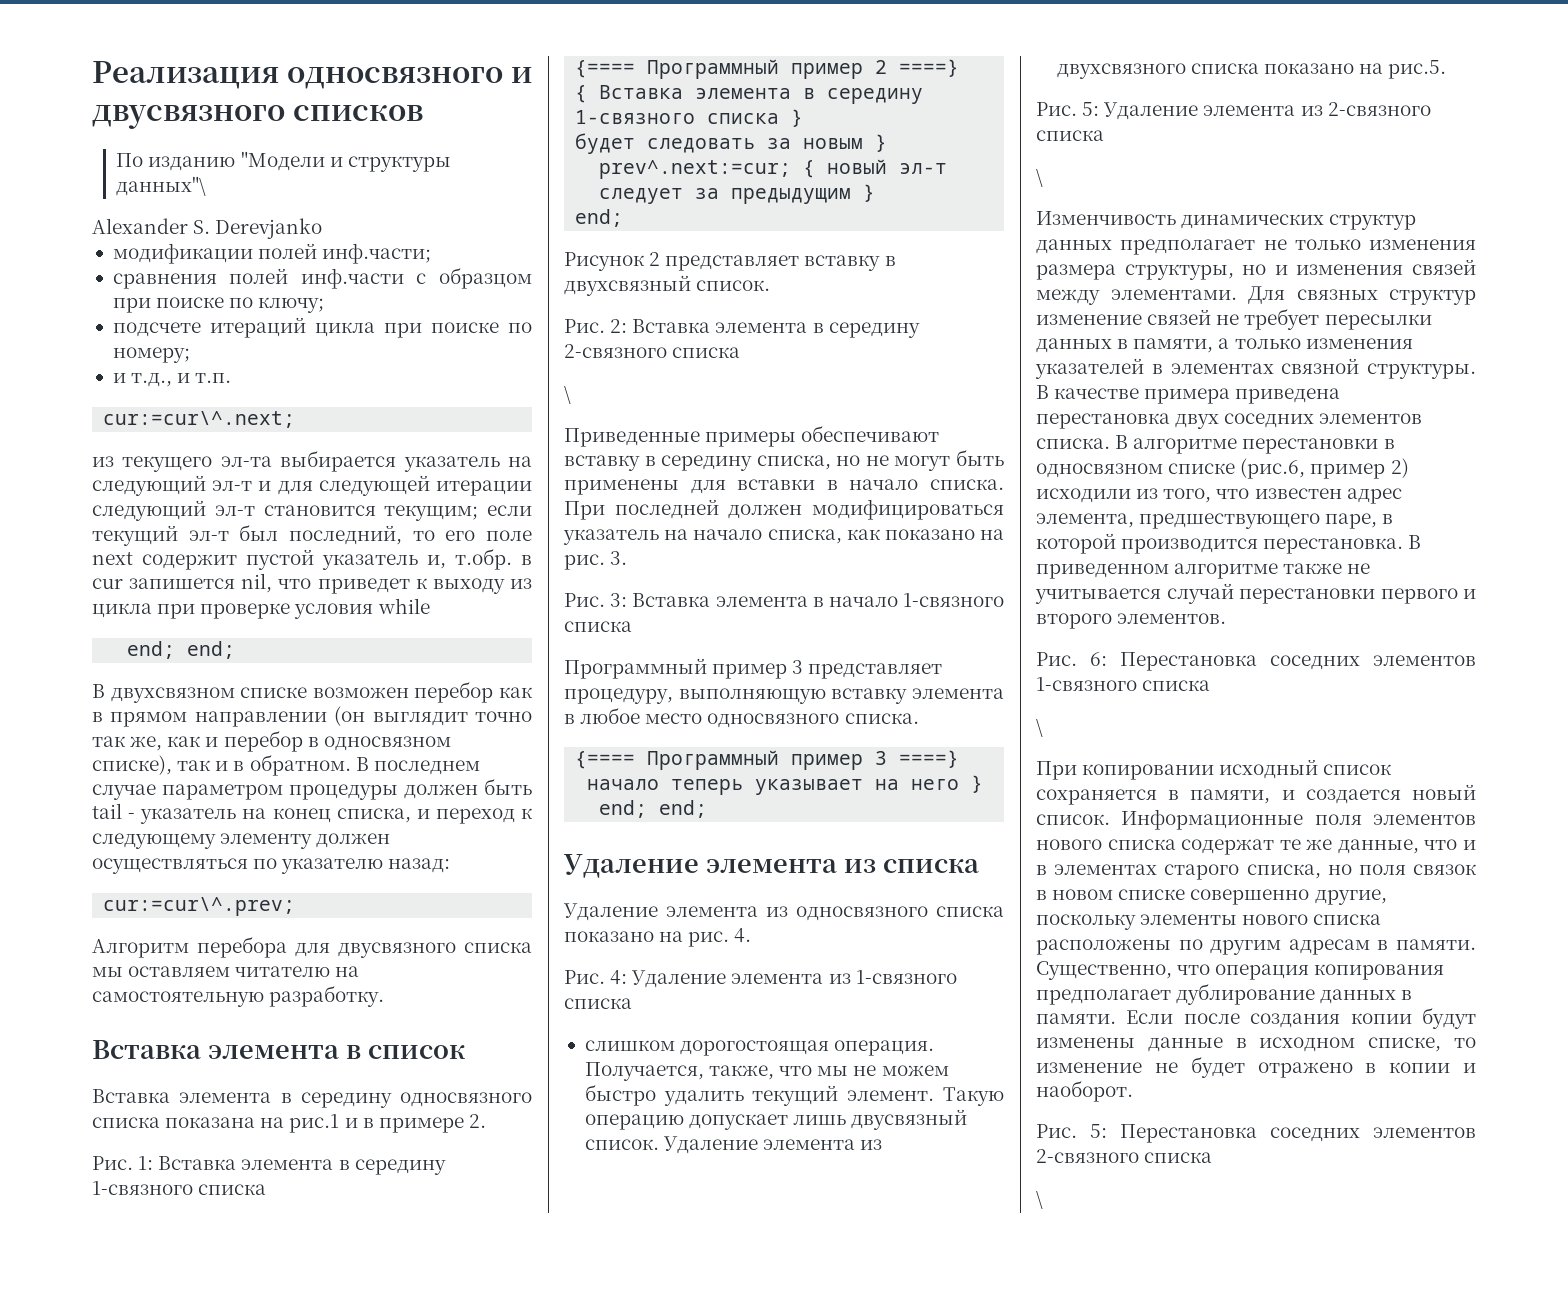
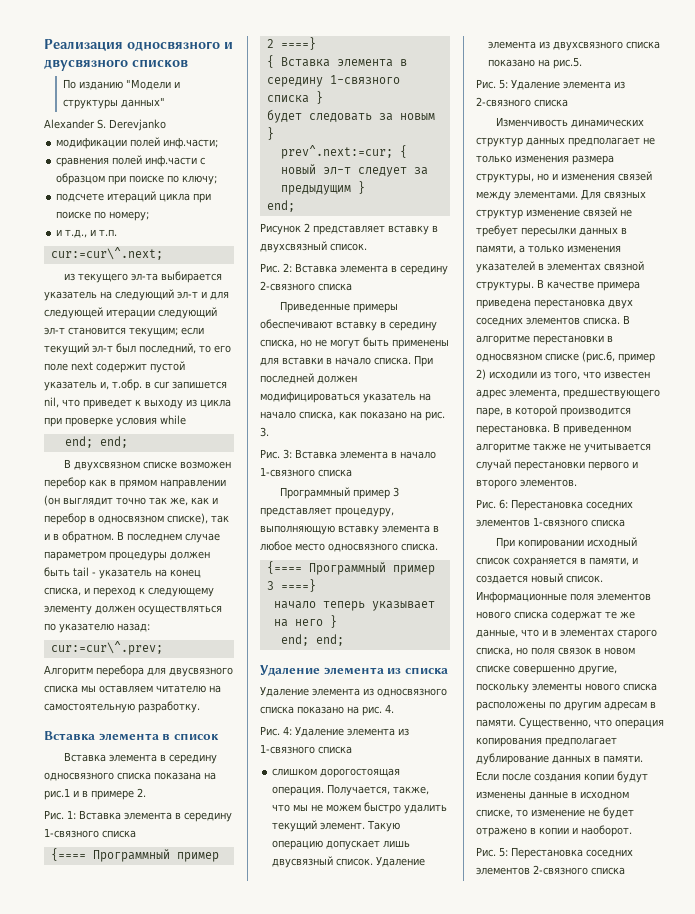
[116,176,207,196] данных"\ -> [120,97,165,108] данных"
[564,386,571,404] // \ -> (352, 287) none
[1036,169,1043,187] // \ -> (568, 103) none
[1036,719,1043,737] // \ -> (625, 523) none
[1036,1191,1043,1209] // \ -> (625, 871) none

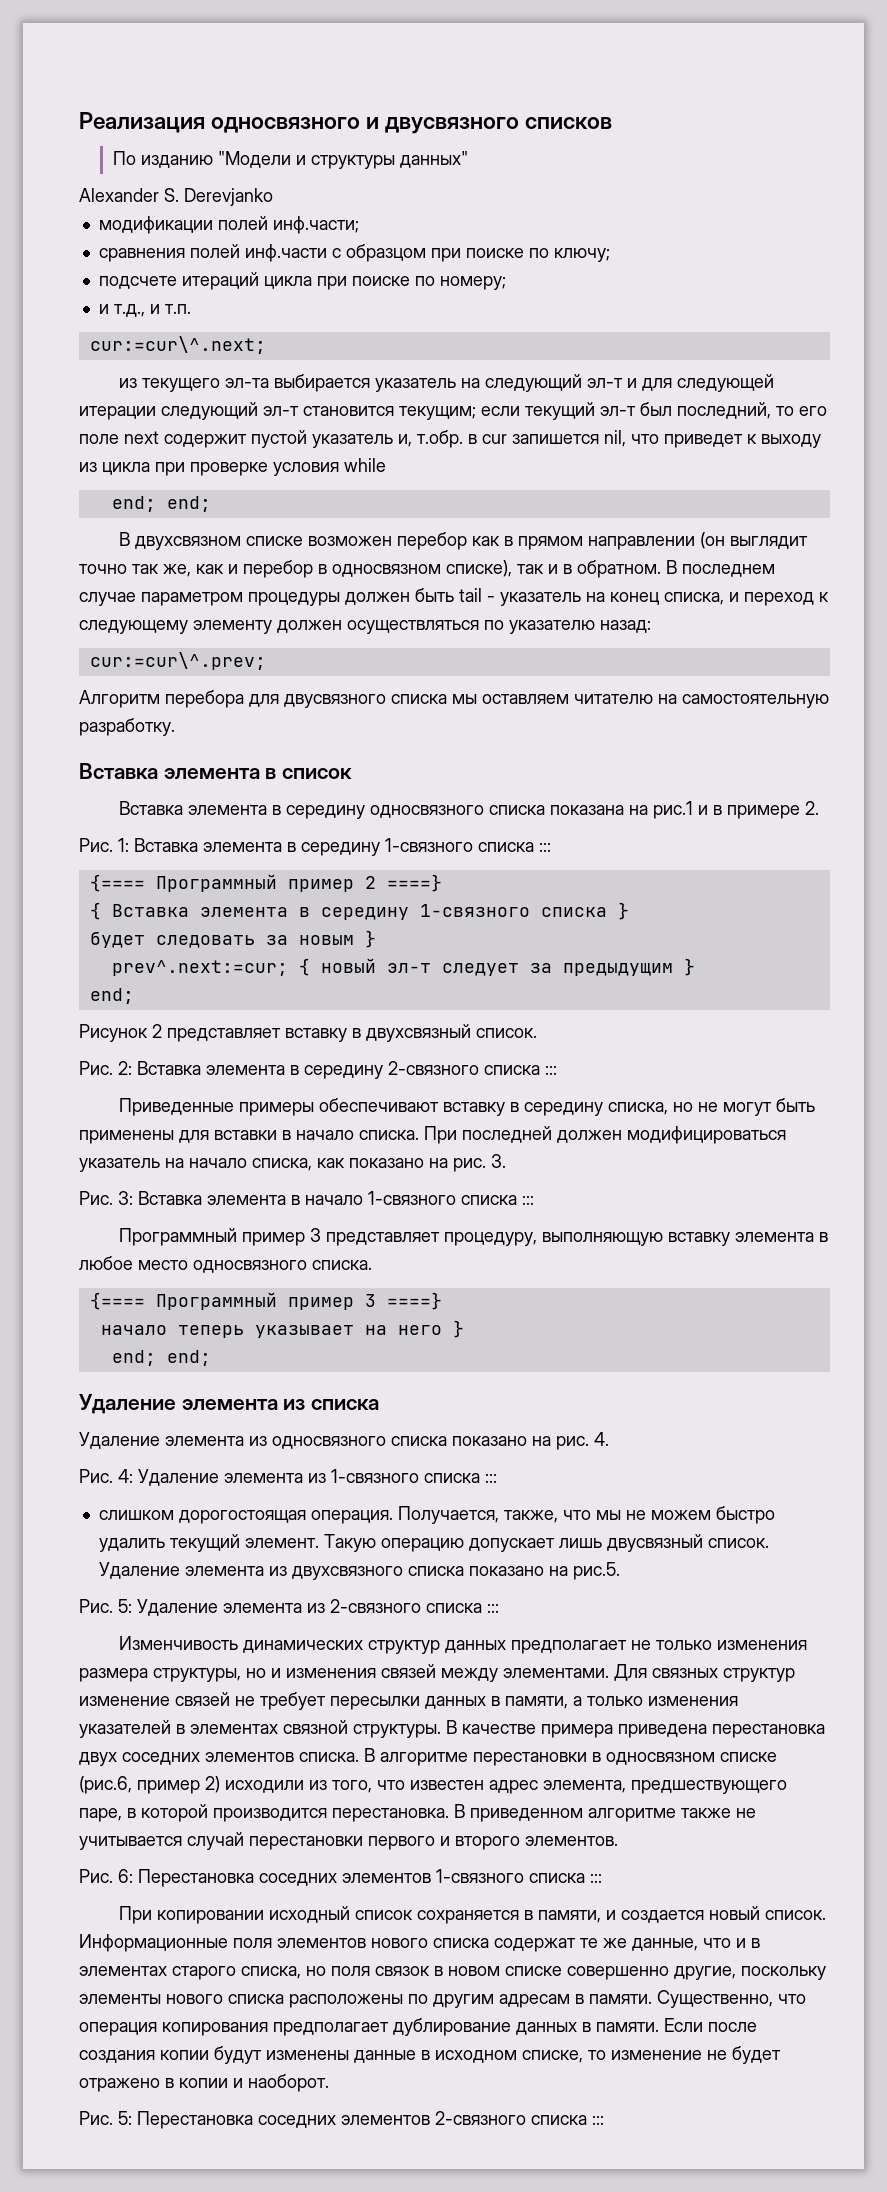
(136, 834) none -> [539,842,551,852] :::
(352, 287) none -> [545,1065,557,1075] :::
(352, 473) none -> [522,1195,534,1205] :::
(352, 750) none -> [485,1473,497,1483] :::
(568, 103) none -> [487,1603,499,1613] :::
(625, 523) none -> [590,1873,602,1883] :::
(625, 871) none -> [592,2115,604,2125] :::

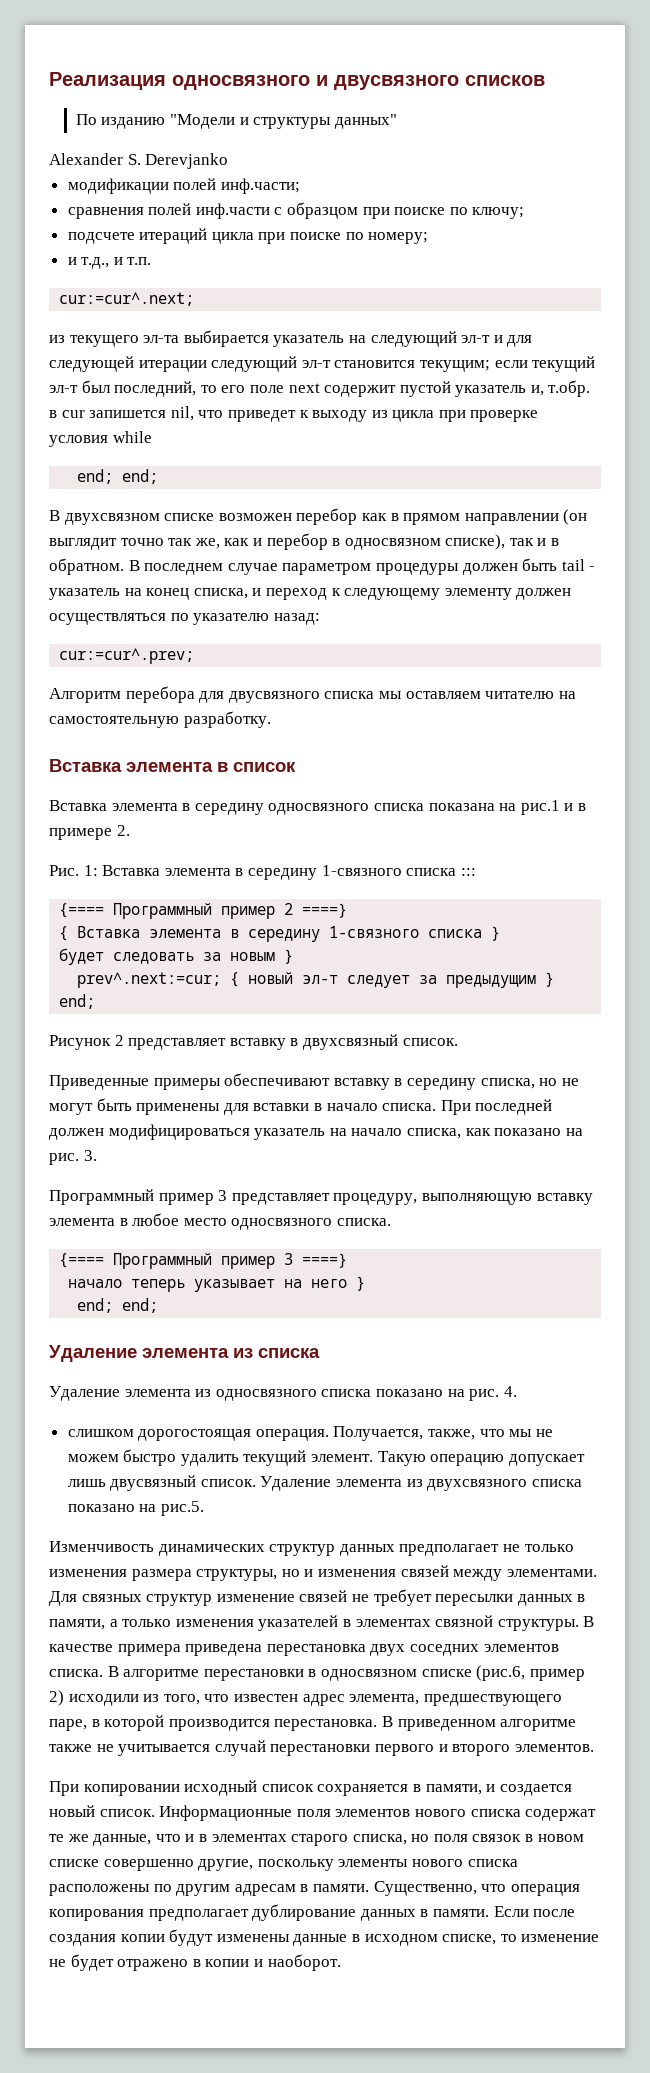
[89,336,266,354] cur:=cur\^.next; -> [59,292,195,306] cur:=cur^.next;
[89,652,266,670] cur:=cur\^.prev; -> [59,648,195,664] cur:=cur^.prev;
[79,1061,557,1079] // Рис. 2: Вставка элемента в середину 2-связного списка ::: -> (458, 1042) none
[79,1191,534,1205] // Рис. 3: Вставка элемента в начало 1-связного списка ::: -> (97, 1155) none
[79,1469,497,1486] // Рис. 4: Удаление элемента из 1-связного списка ::: -> (517, 1391) none
[79,1599,499,1616] // Рис. 5: Удаление элемента из 2-связного списка ::: -> (204, 1508) none
[79,1869,602,1887] // Рис. 6: Перестановка соседних элементов 1-связного списка ::: -> (594, 1748) none
[79,2111,604,2129] // Рис. 5: Перестановка соседних элементов 2-связного списка ::: -> (341, 1962) none

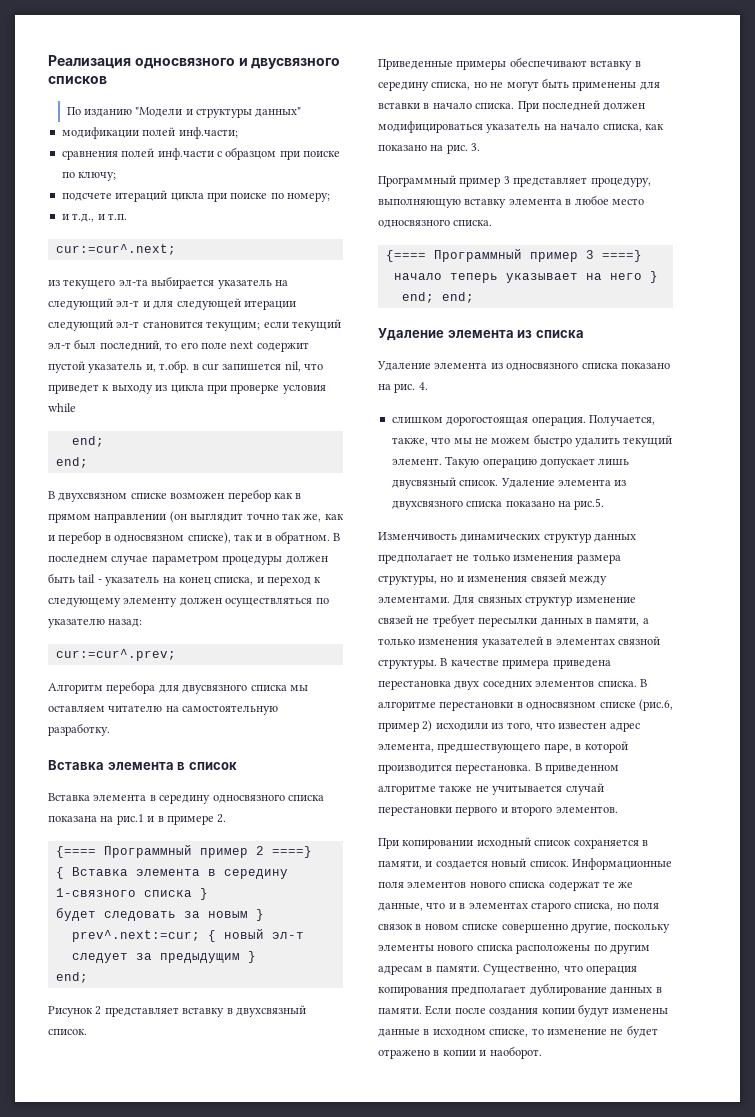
[49,153,229,169] // Alexander S. Derevjanko -> (302, 112) none
(114, 476) none -> (104, 441) //
[49,865,476,880] // Рис. 1: Вставка элемента в середину 1-связного списка ::: -> (227, 818) none

